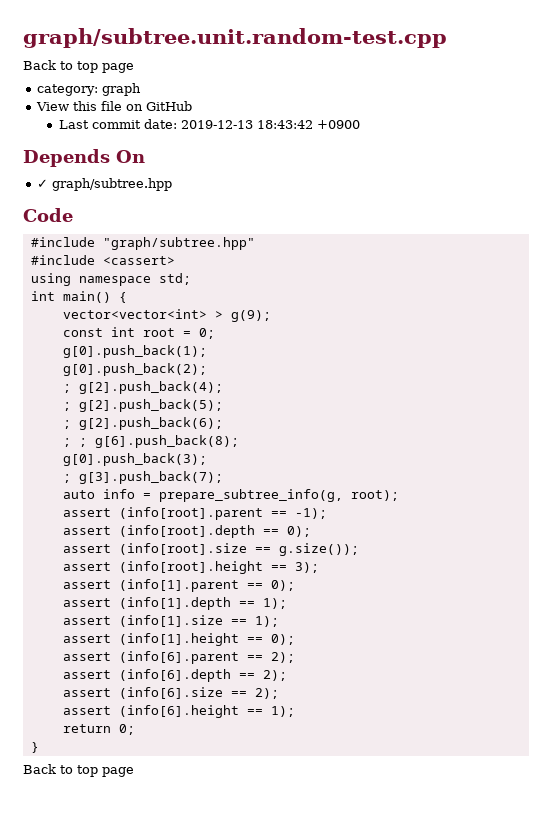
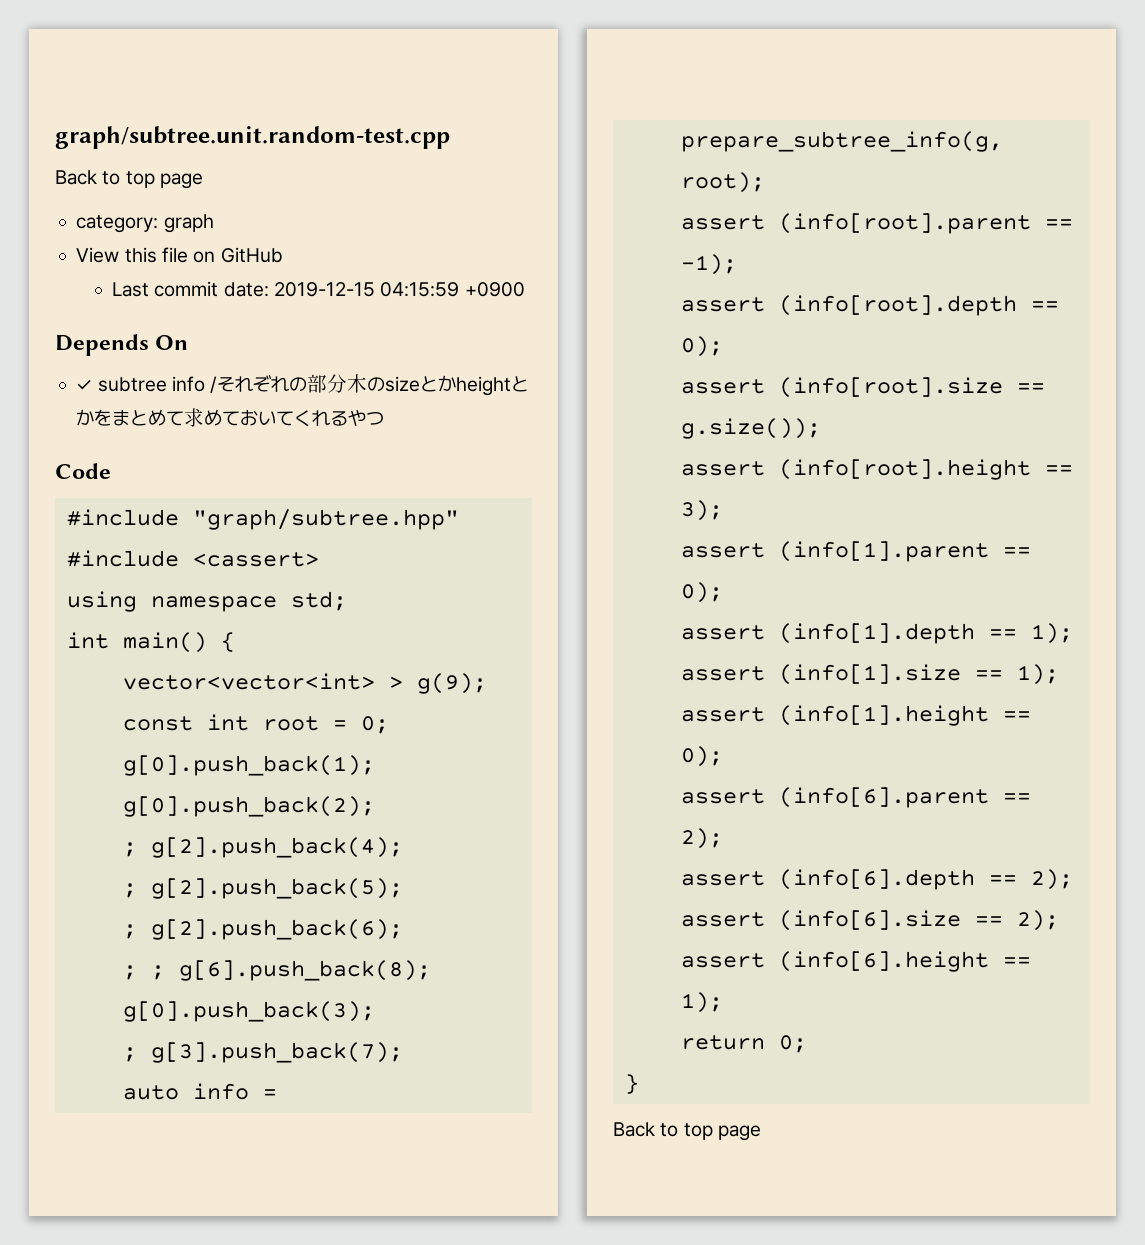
[180,120,313,129] 2019-12-13 18:43:42 -> [273,282,460,297] 2019-12-15 04:15:59
[52,178,173,191] graph/subtree.hpp -> [97,374,530,396] [76,408,385,427] subtree info /それぞれの部分木のsizeとかheightとかをまとめて求めておいてくれるやつ

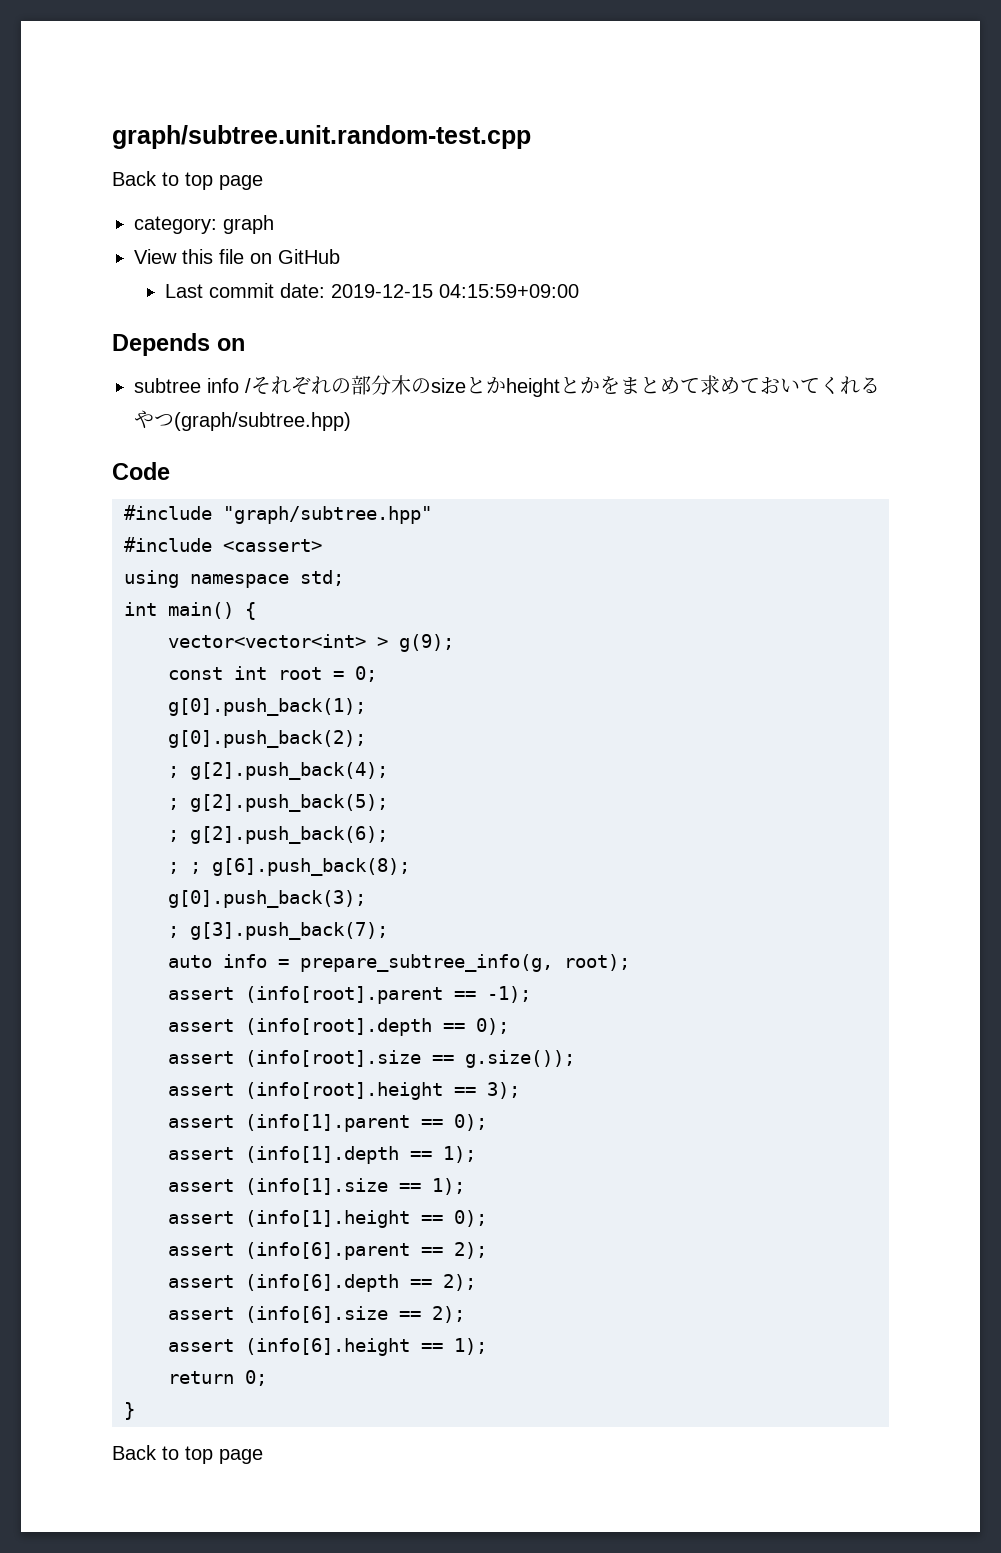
[380,282,525,297] 04:15:59 +0900 -> [438,284,579,298] 04:15:59+09:00
[155,335,189,350] [76,379,93,391] On // ✓ -> [217,338,245,351] on //
(385, 418) none -> [174,412,351,431] (graph/subtree.hpp)

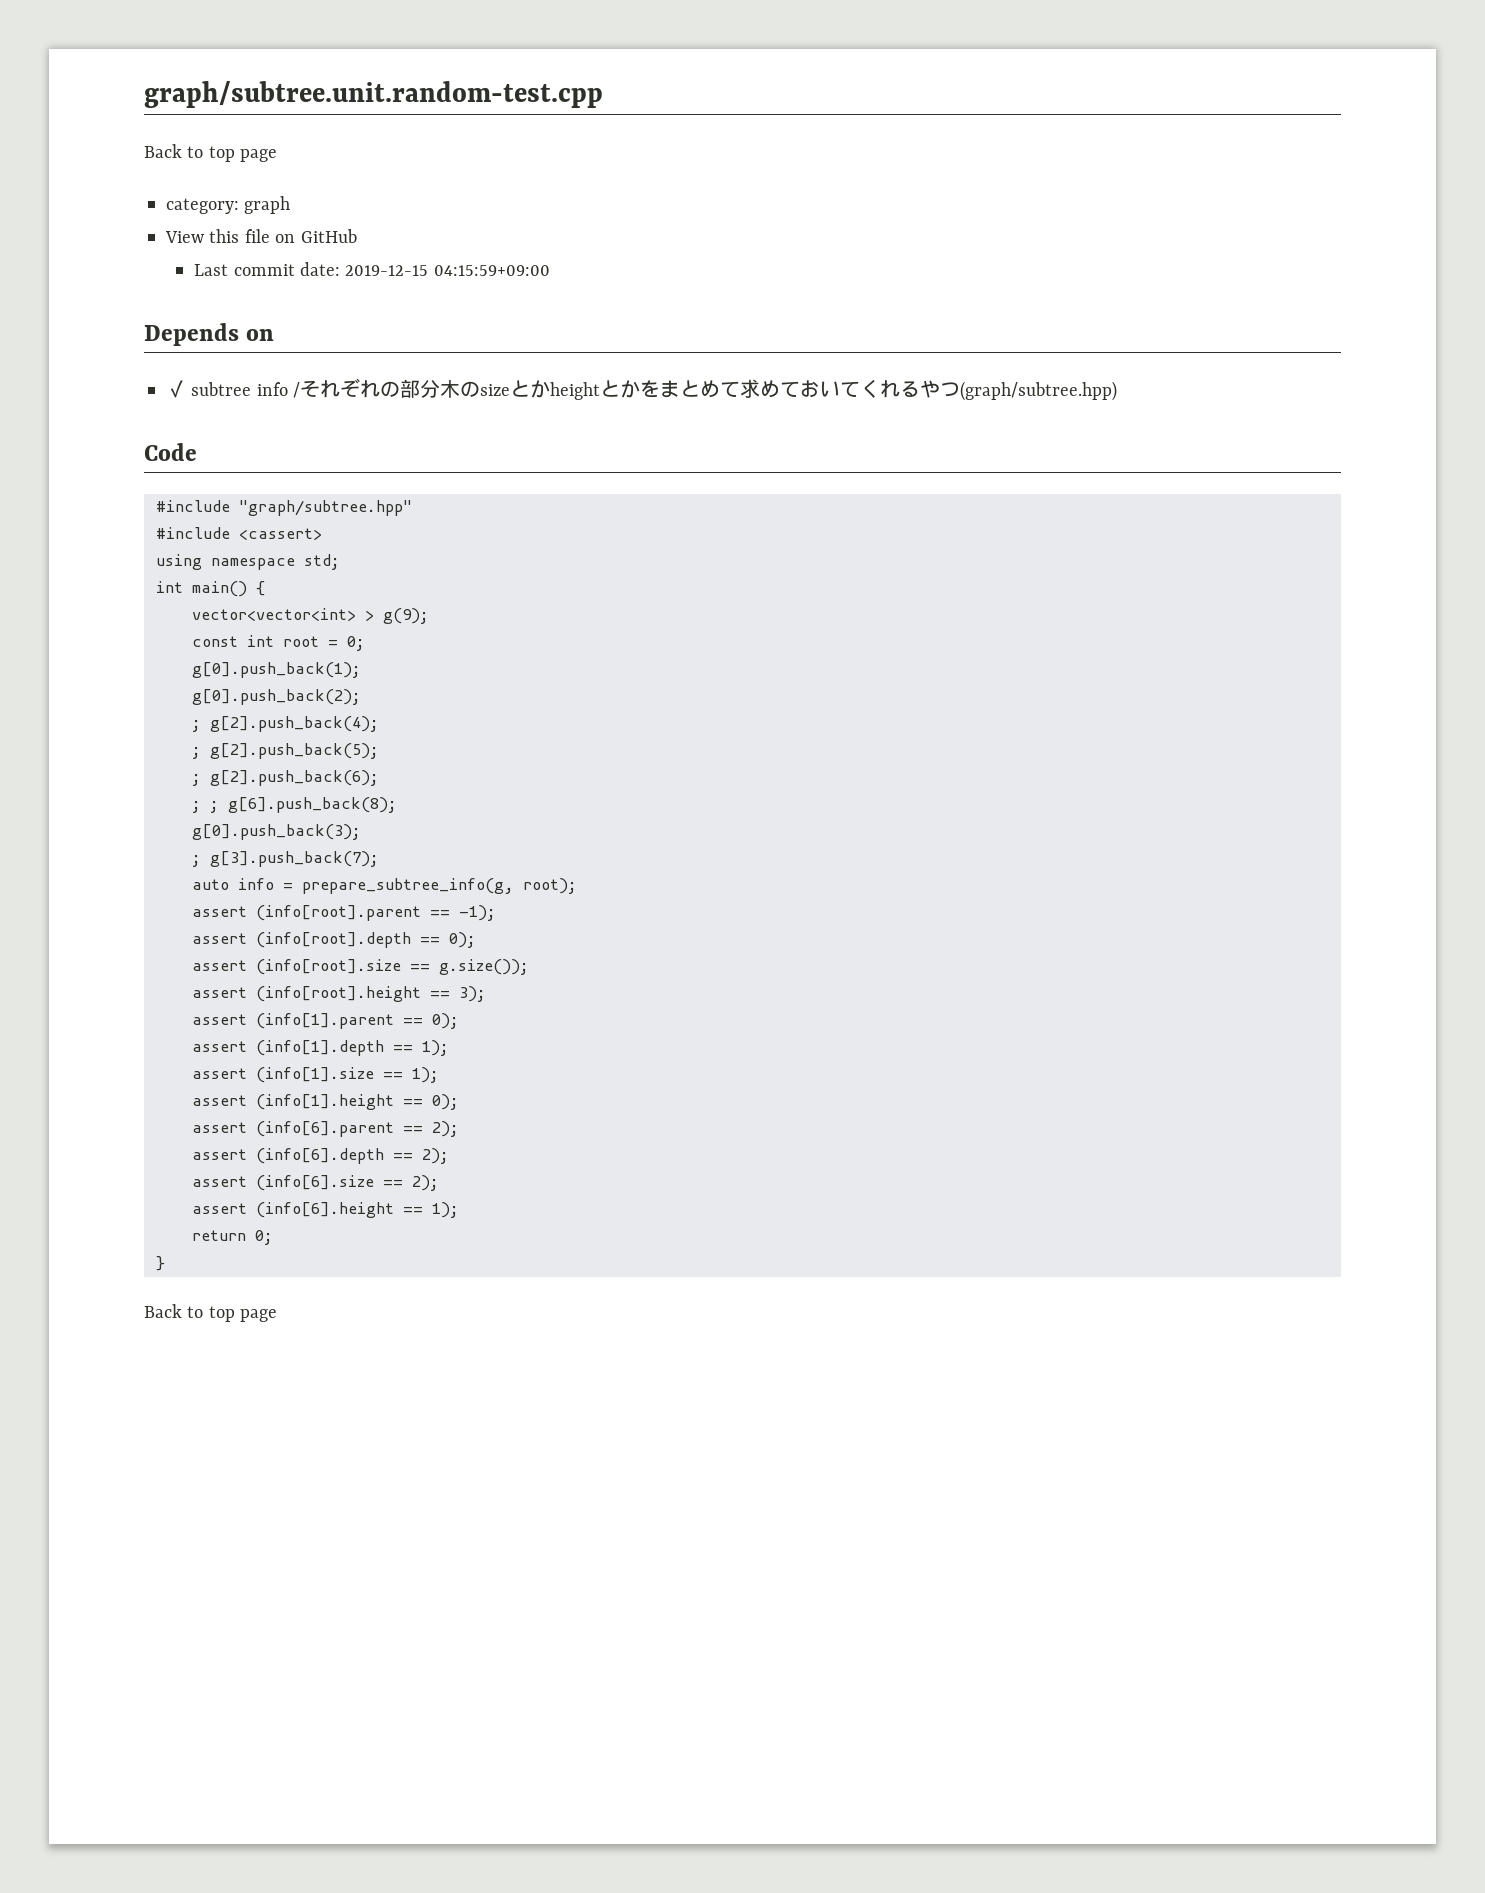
(245, 344) none -> [166,380,186,398] ✓

